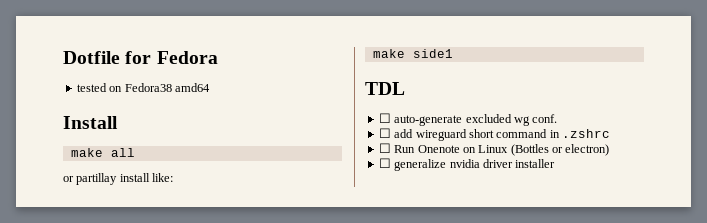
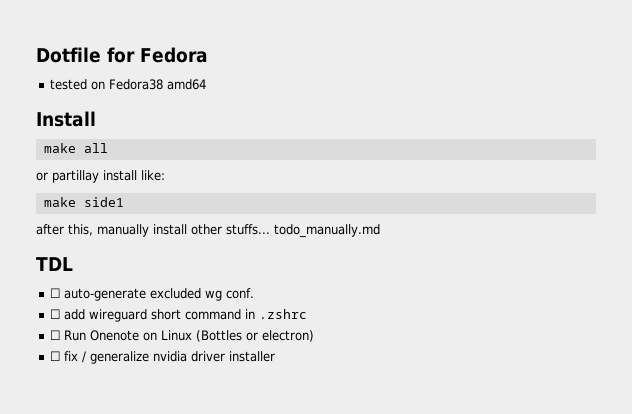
(453, 53) none -> [36,224,380,238] // after this, manually install other stuffs... todo_manually.md
(391, 163) none -> [64,351,87,363] fix /

